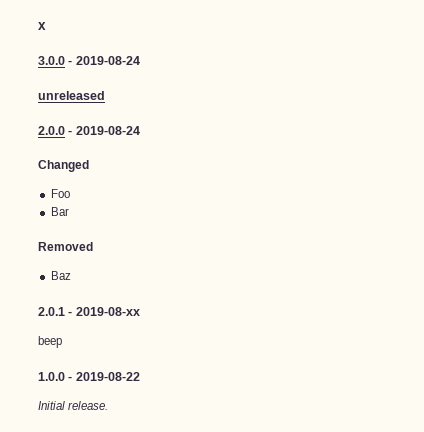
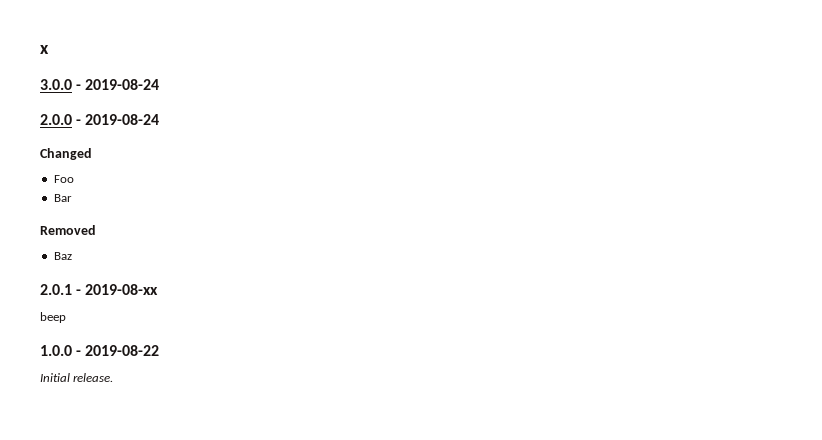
[38,91,105,100] // unreleased -> (160, 84) none

